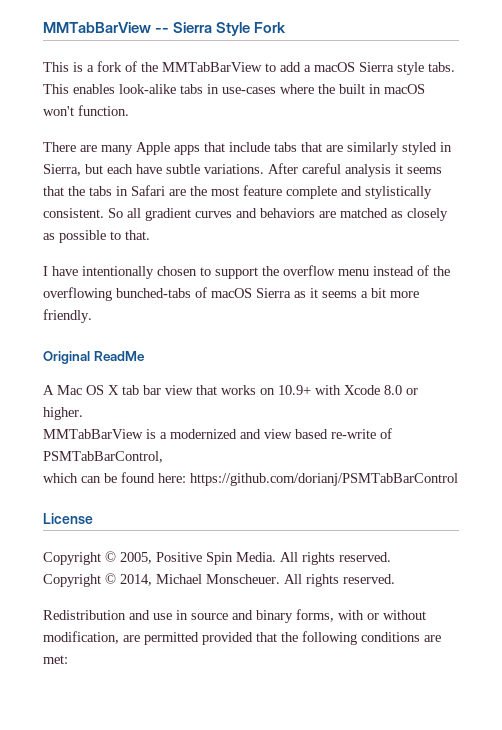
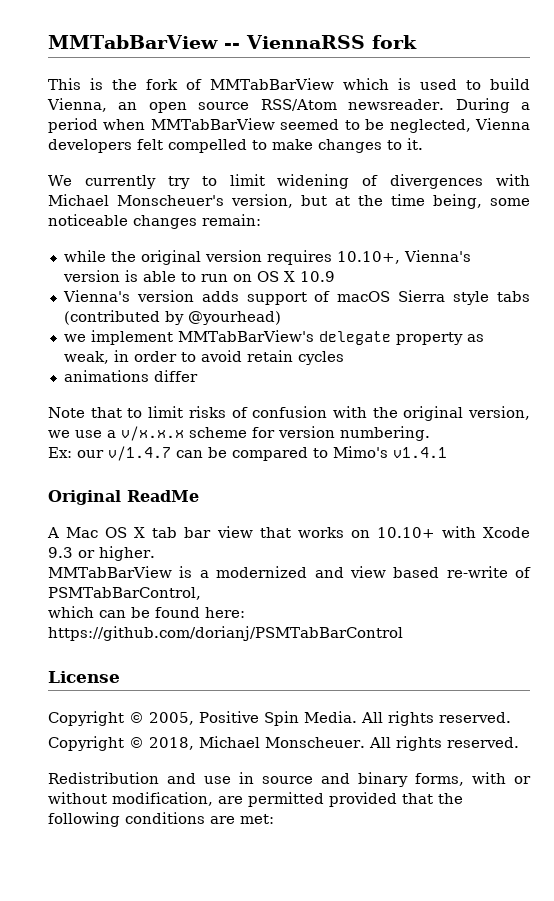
[173,22,287,36] Sierra Style Fork -> [245,35,417,49] ViennaRSS fork
[87,65,94,72] a -> [112,79,138,90] the
[141,62,455,75] [43,84,425,94] [43,105,129,116] [43,142,452,155] [43,163,442,177] [43,185,432,199] [43,208,448,221] [43,230,150,243] [43,265,450,279] [43,287,419,301] [43,309,92,323] the MMTabBarView to add a macOS Sierra style tabs. This enables look-alike tabs in use-cases where the built in macOS won't function. // There are many Apple apps that include tabs that are similarly styled in Sierra, but each have subtle variations. After careful analysis it seems that the tabs in Safari are the most feature complete and stylistically consistent. So all gradient curves and behaviors are matched as closely as possible to that. // I have intentionally chosen to support the overflow menu instead of the overflowing bunched-tabs of macOS Sierra as it seems a bit more friendly. -> [210,78,530,90] [47,98,530,113] [48,118,530,133] [48,138,423,153] [48,174,530,189] [48,194,530,209] [48,214,261,229] [63,250,471,265] [62,270,335,282] [62,290,531,305] [63,310,281,325] [63,330,484,345] [63,350,344,365] [63,370,198,382] [48,406,530,421] [48,426,430,441] [48,446,447,461] MMTabBarView which is used to build Vienna, an open source RSS/Atom newsreader. During a period when MMTabBarView seemed to be neglected, Vienna developers felt compelled to make changes to it. // We currently try to limit widening of divergences with Michael Monscheuer's version, but at the time being, some noticeable changes remain: // while the original version requires 10.10+, Vienna's version is able to run on OS X 10.9 // Vienna's version adds support of macOS Sierra style tabs (contributed by @yourhead) // we implement MMTabBarView's delegate property as weak, in order to avoid retain cycles // animations differ // Note that to limit risks of confusion with the original version, we use a v/x.x.x scheme for version numbering. // Ex: our v/1.4.7 can be compared to Mimo's v1.4.1
[278,385,311,395] 10.9+ -> [376,527,435,538] 10.10+
[384,385,402,395] 8.0 -> [48,547,73,558] 9.3
[120,574,152,586] 2014, -> [149,737,194,750] 2018,

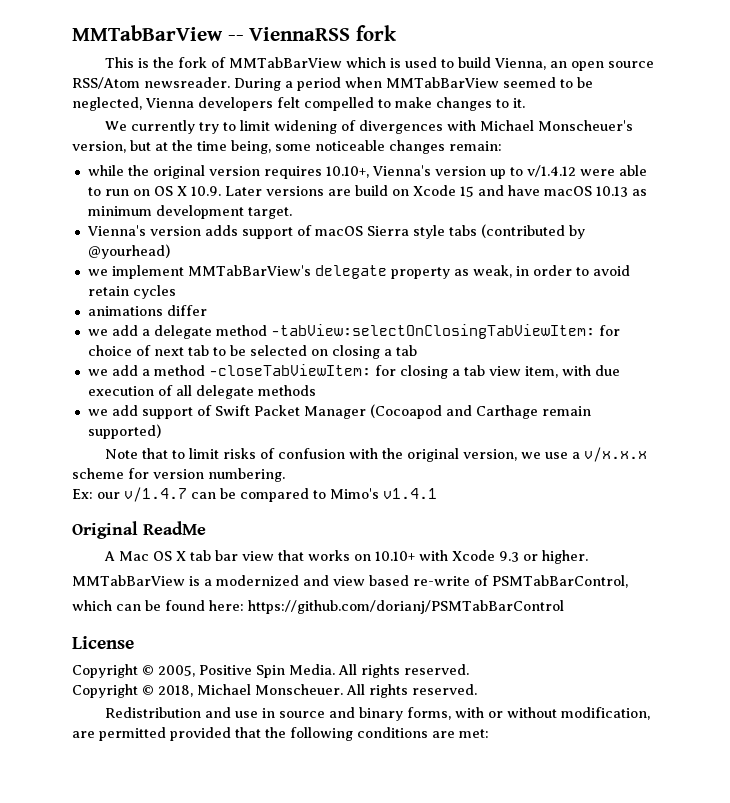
[124,270,138,282] is -> [489,165,615,179] up to v/1.4.12 were
[299,271,335,282] 10.9 -> [190,185,647,197] [87,205,292,219] 10.9. Later versions are build on Xcode 15 and have macOS 10.13 as minimum development target.
(198, 376) none -> [87,324,620,339] [87,345,417,359] [87,364,620,379] [87,385,316,399] [87,404,591,419] [87,424,161,439] // we add a delegate method -tabView:selectOnClosingTabViewItem: for choice of next tab to be selected on closing a tab // we add a method -closeTabViewItem: for closing a tab view item, with due execution of all delegate methods // we add support of Swift Packet Manager (Cocoapod and Carthage remain supported)

